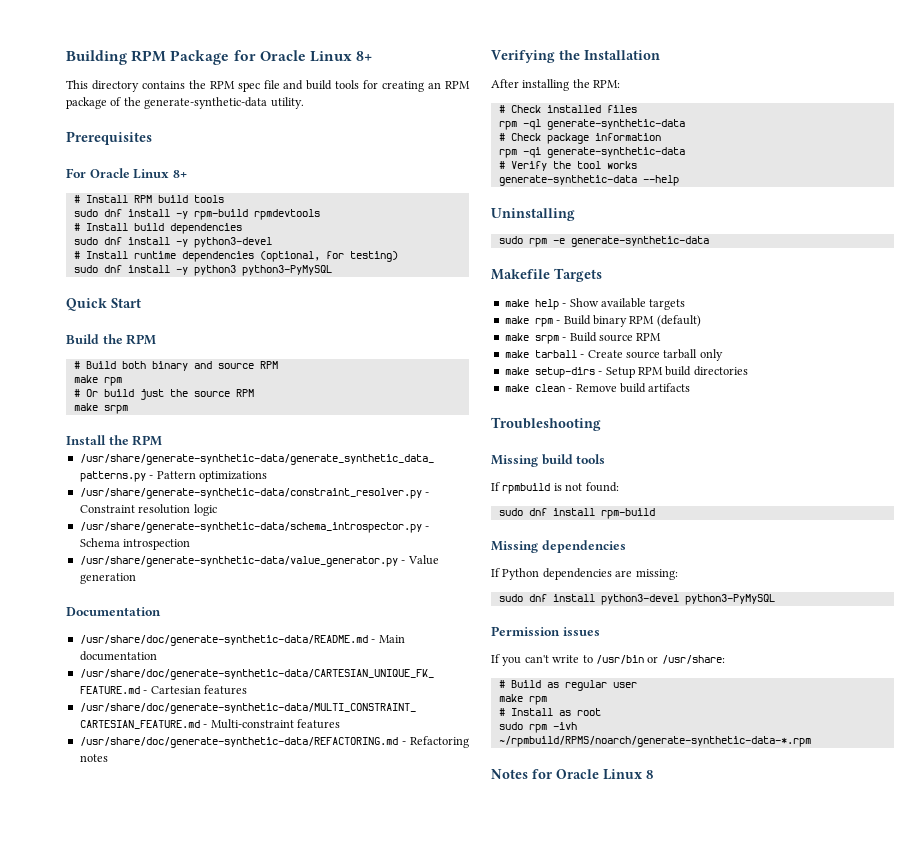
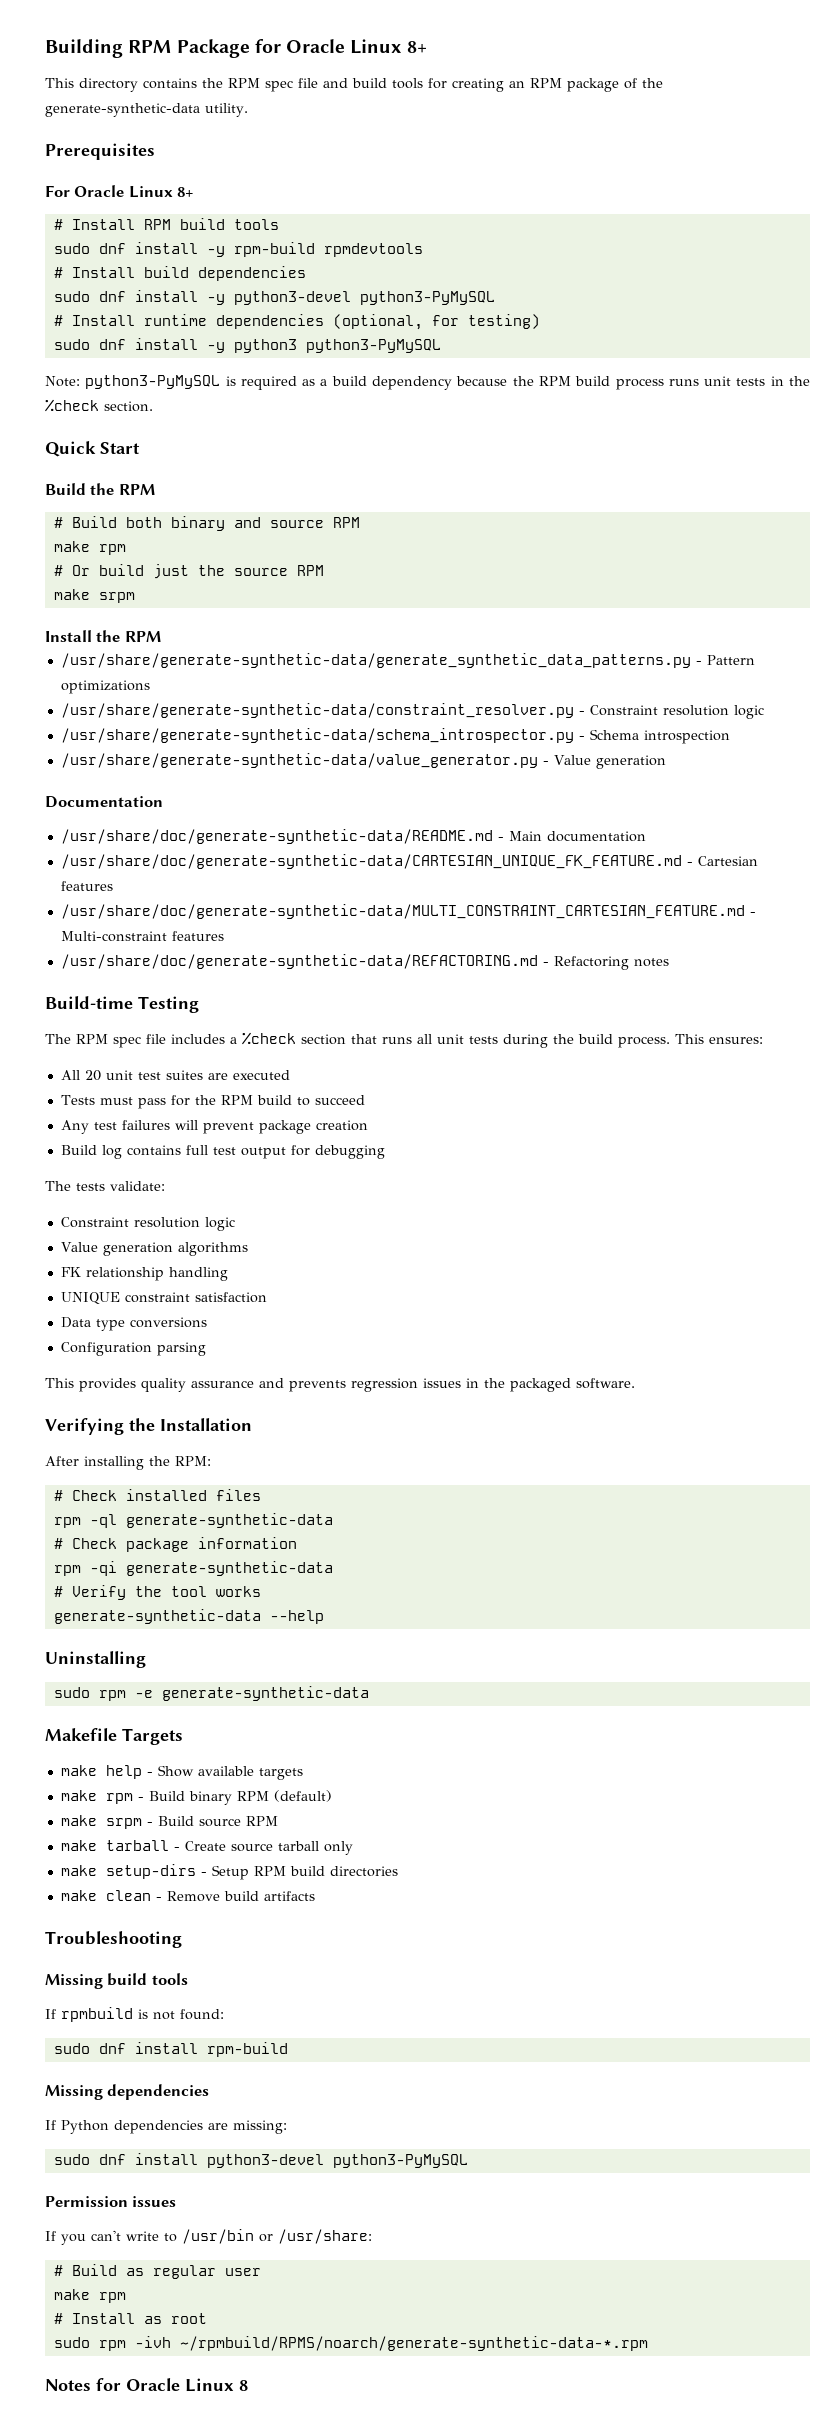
(272, 242) none -> [359,291,495,305] python3-PyMySQL
(332, 270) none -> [45,375,810,390] [45,399,153,412] // Note: python3-PyMySQL is required as a build dependency because the RPM build process runs unit tests in the %check section.
(108, 758) none -> [45,996,199,1013] [45,1032,763,1048] [60,1070,290,1081] [60,1095,365,1109] [60,1120,368,1134] [60,1145,385,1159] [45,1181,165,1191] [60,1217,235,1231] [60,1242,248,1256] [60,1267,228,1281] [60,1292,267,1305] [60,1317,207,1331] [60,1342,206,1356] [45,1378,635,1392] // Build-time Testing // The RPM spec file includes a %check section that runs all unit tests during the build process. This ensures: // All 20 unit test suites are executed // Tests must pass for the RPM build to succeed // Any test failures will prevent package creation // Build log contains full test output for debugging // The tests validate: // Constraint resolution logic // Value generation algorithms // FK relationship handling // UNIQUE constraint satisfaction // Data type conversions // Configuration parsing // This provides quality assurance and prevents regression issues in the packaged software.

